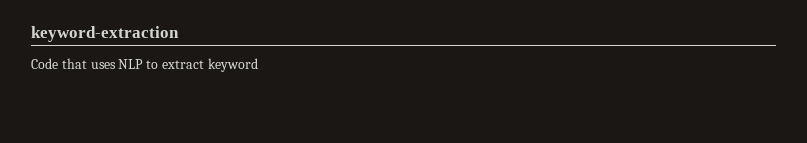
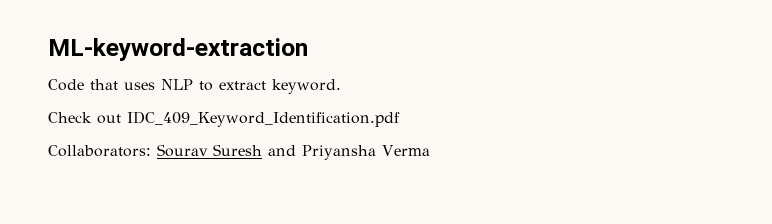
[31,26,179,42] keyword-extraction -> [48,38,308,61] ML-keyword-extraction
[207,58,258,72] keyword -> [272,79,341,94] [48,111,400,127] [48,144,430,160] keyword. // Check out IDC_409_Keyword_Identification.pdf // Collaborators: Sourav Suresh and Priyansha Verma

